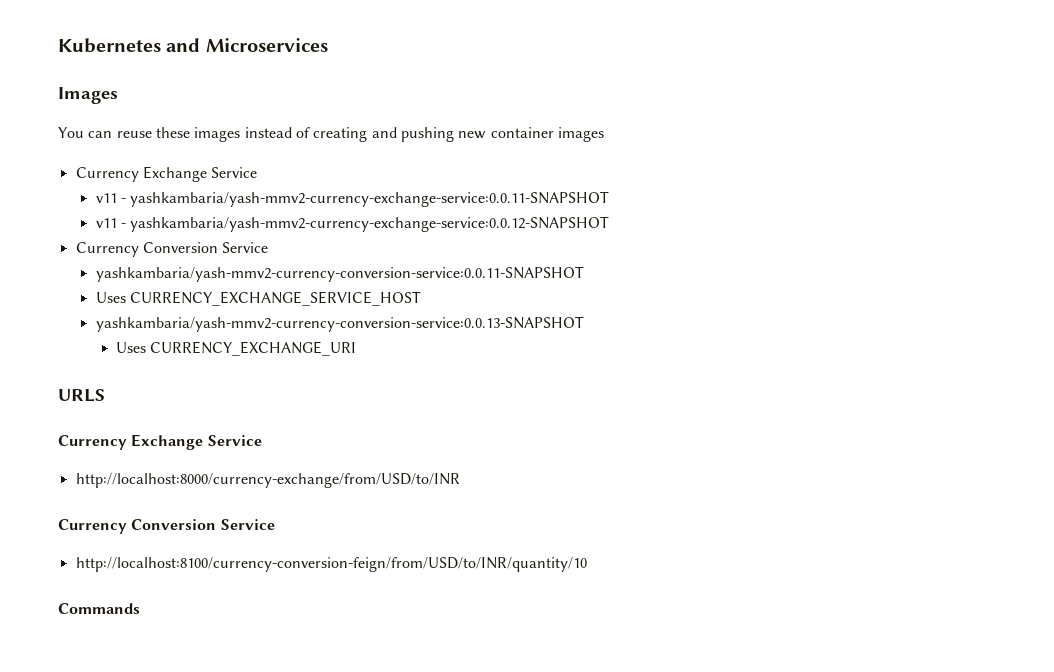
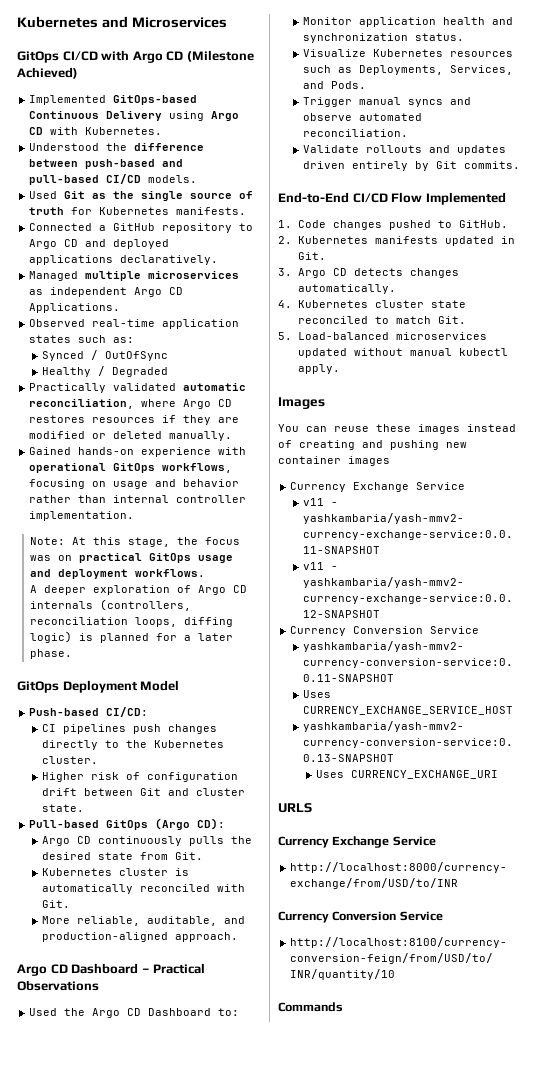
(328, 45) none -> [17,50,254,63] [17,67,78,79] [29,95,198,105] [29,111,240,121] [29,127,163,135] [29,143,205,151] [29,159,184,169] [29,174,198,185] [29,191,254,201] [29,207,247,215] [29,223,254,233] [29,239,170,249] [29,255,219,265] [29,271,240,281] [29,287,184,297] [29,303,121,313] [29,319,240,329] [29,335,135,343] [41,350,168,361] [41,366,168,377] [29,383,247,393] [29,399,233,409] [29,415,240,425] [29,431,233,441] [29,447,247,457] [29,463,233,473] [29,479,240,489] [29,495,247,503] [29,511,135,521] [29,537,240,547] [29,553,233,563] [29,569,205,579] [29,585,247,595] [29,599,191,611] [29,617,233,627] [29,631,233,643] [29,649,72,659] [17,680,180,693] [29,707,149,717] [41,724,217,734] [41,740,224,750] [41,756,98,764] [41,772,238,782] [41,788,245,796] [41,804,84,812] [29,818,226,830] [41,836,252,846] [41,852,203,860] [41,868,189,876] [41,884,245,894] [41,900,70,908] [41,916,245,926] [41,932,238,942] [17,963,206,976] [17,980,99,991] [29,1008,240,1018] [302,17,513,27] [302,33,464,43] [302,49,513,57] [302,65,513,75] [302,81,366,89] [302,97,471,107] [302,113,422,121] [302,129,408,137] [302,145,506,155] [302,161,520,171] [278,192,506,205] [278,220,508,230] [278,236,515,246] [297,252,326,260] [278,268,459,278] [297,284,396,294] [278,300,466,308] [297,316,466,324] [278,332,487,340] [297,348,508,358] [297,364,340,374] // GitOps CI/CD with Argo CD (Milestone Achieved) // Implemented GitOps-based Continuous Delivery using Argo CD with Kubernetes. // Understood the difference between push-based and pull-based CI/CD models. // Used Git as the single source of truth for Kubernetes manifests. // Connected a GitHub repository to Argo CD and deployed applications declaratively. // Managed multiple microservices as independent Argo CD Applications. // Observed real-time application states such as: // Synced / OutOfSync // Healthy / Degraded // Practically validated automatic reconciliation, where Argo CD restores resources if they are modified or deleted manually. // Gained hands-on experience with operational GitOps workflows, focusing on usage and behavior rather than internal controller implementation. // Note: At this stage, the focus was on practical GitOps usage and deployment workflows. // A deeper exploration of Argo CD internals (controllers, reconciliation loops, diffing logic) is planned for a later phase. // GitOps Deployment Model // Push-based CI/CD: // CI pipelines push changes directly to the Kubernetes cluster. // Higher risk of configuration drift between Git and cluster state. // Pull-based GitOps (Argo CD): // Argo CD continuously pulls the desired state from Git. // Kubernetes cluster is automatically reconciled with Git. // More reliable, auditable, and production-aligned approach. // Argo CD Dashboard – Practical Observations // Used the Argo CD Dashboard to: // Monitor application health and synchronization status. // Visualize Kubernetes resources such as Deployments, Services, and Pods. // Trigger manual syncs and observe automated reconciliation. // Validate rollouts and updates driven entirely by Git commits. // End-to-End CI/CD Flow Implemented // 1. Code changes pushed to GitHub. // 2. Kubernetes manifests updated in Git. // 3. Argo CD detects changes automatically. // 4. Kubernetes cluster state reconciled to match Git. // 5. Load-balanced microservices updated without manual kubectl apply.

